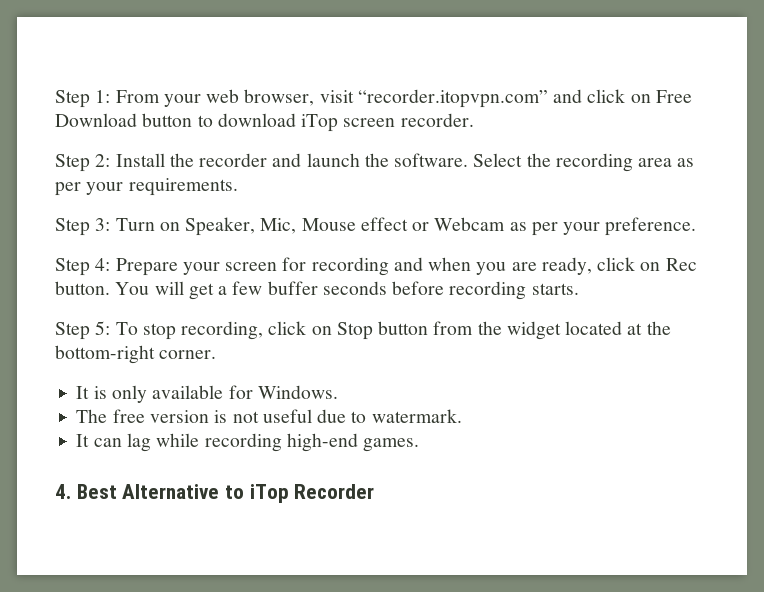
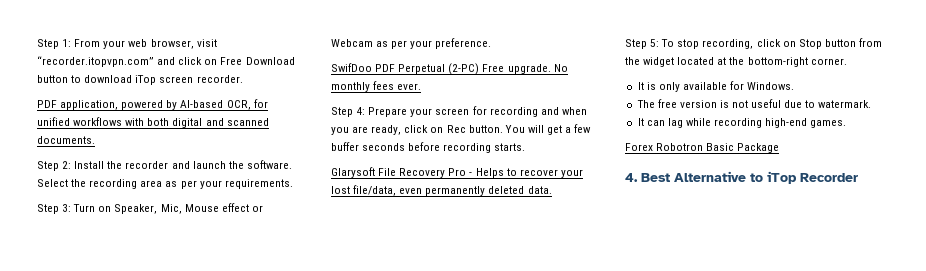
(474, 120) none -> [37,99,268,110] [37,117,269,128] [37,136,95,144] // PDF application, powered by AI-based OCR, for unified workflows with both digital and scanned documents.
(697, 226) none -> [331,63,568,75] [331,81,422,92] // SwifDoo PDF Perpetual (2-PC) Free upgrade. No monthly fees ever.
(579, 289) none -> [331,167,583,178] [331,185,552,196] // Glarysoft File Recovery Pro - Helps to recover your lost file/data, even permanently deleted data.
(420, 445) none -> [625,143,780,153] // Forex Robotron Basic Package

